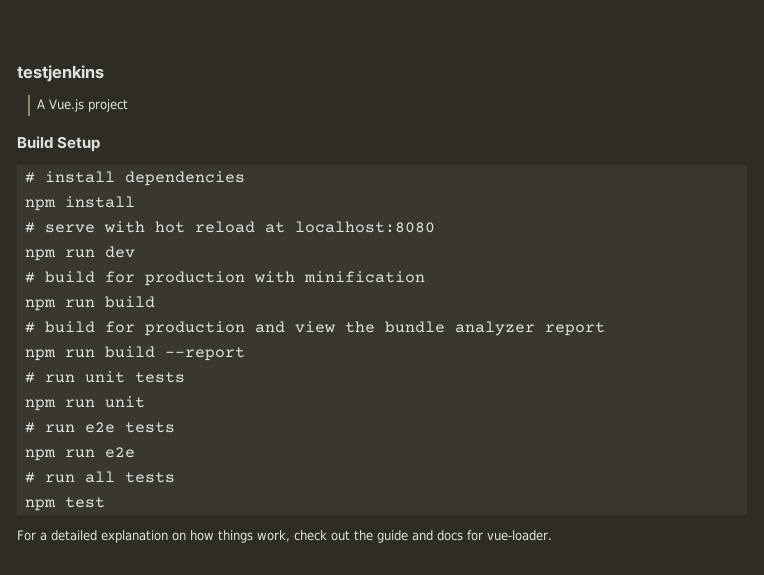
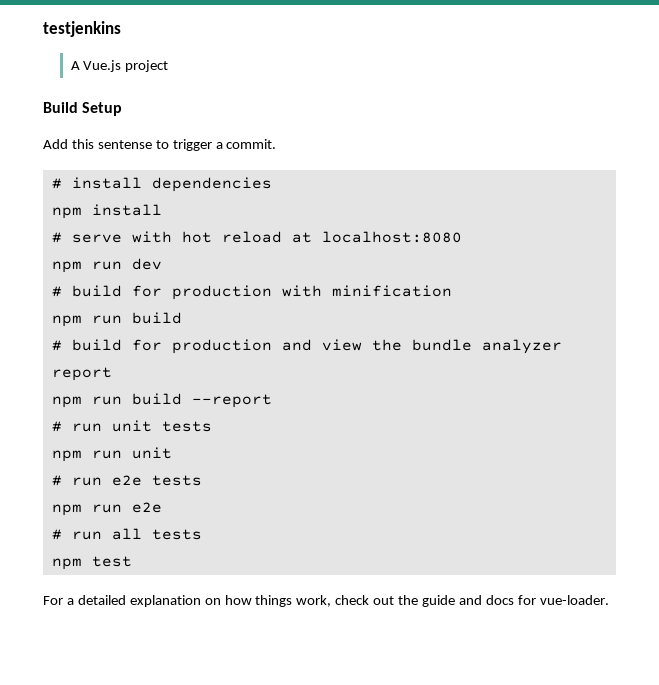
(101, 144) none -> [43,139,277,151] // Add this sentense to trigger a commit.

